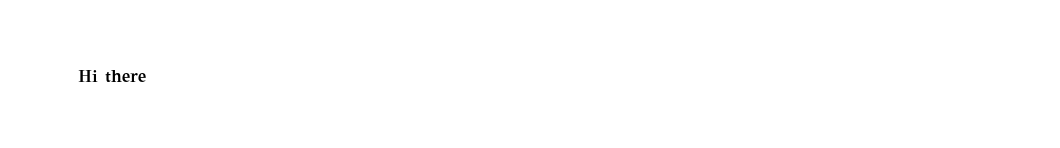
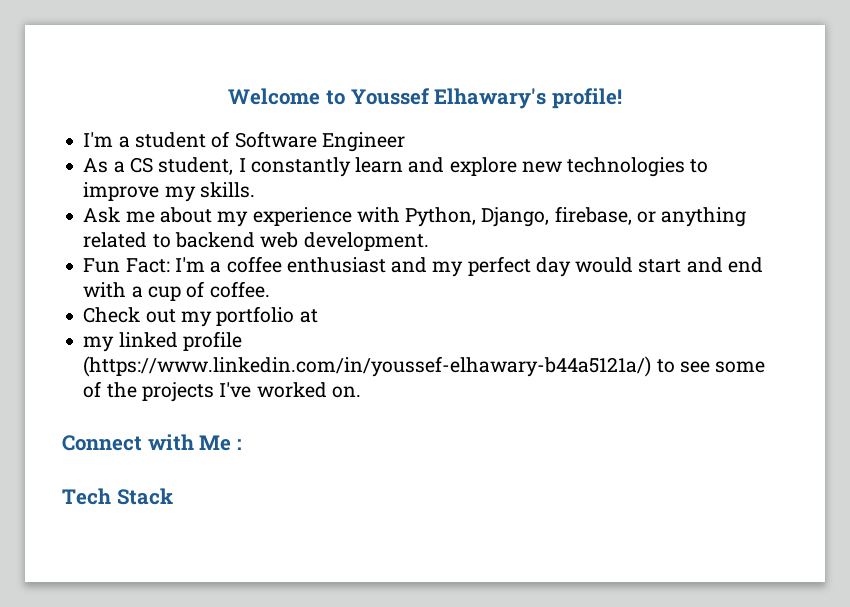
[78,70,146,83] Hi there -> [228,88,622,109] [83,131,405,152] [83,157,709,177] [83,182,255,202] [83,206,747,227] [83,232,429,251] [83,256,763,277] [83,281,270,301] [83,306,318,327] [83,331,242,352] [83,356,766,377] [83,381,361,402] [62,434,242,451] [62,488,173,505] Welcome to Youssef Elhawary's profile! // I'm a student of Software Engineer // As a CS student, I constantly learn and explore new technologies to improve my skills. // Ask me about my experience with Python, Django, firebase, or anything related to backend web development. // Fun Fact: I'm a coffee enthusiast and my perfect day would start and end with a cup of coffee. // Check out my portfolio at // my linked profile (https://www.linkedin.com/in/youssef-elhawary-b44a5121a/) to see some of the projects I've worked on. // Connect with Me : // Tech Stack

